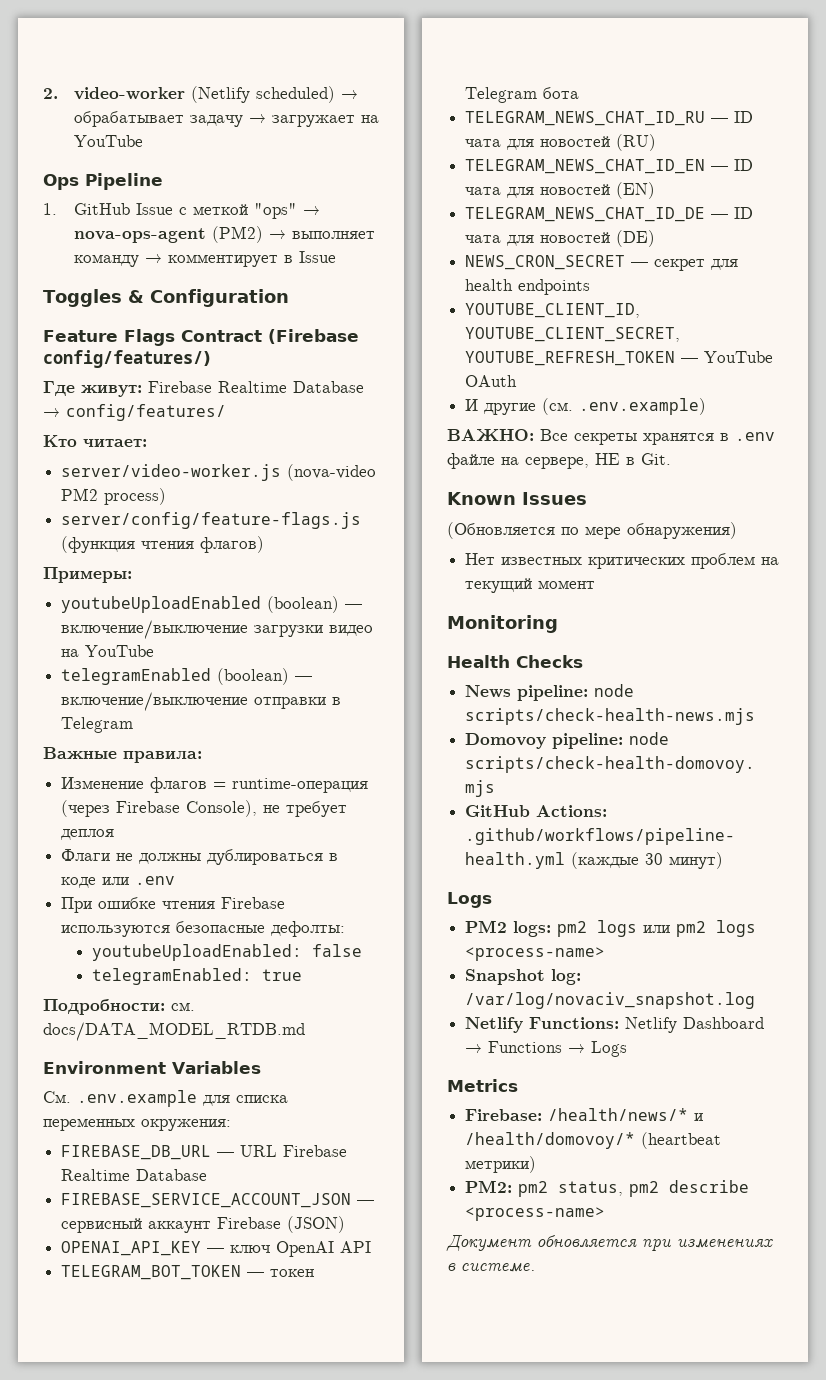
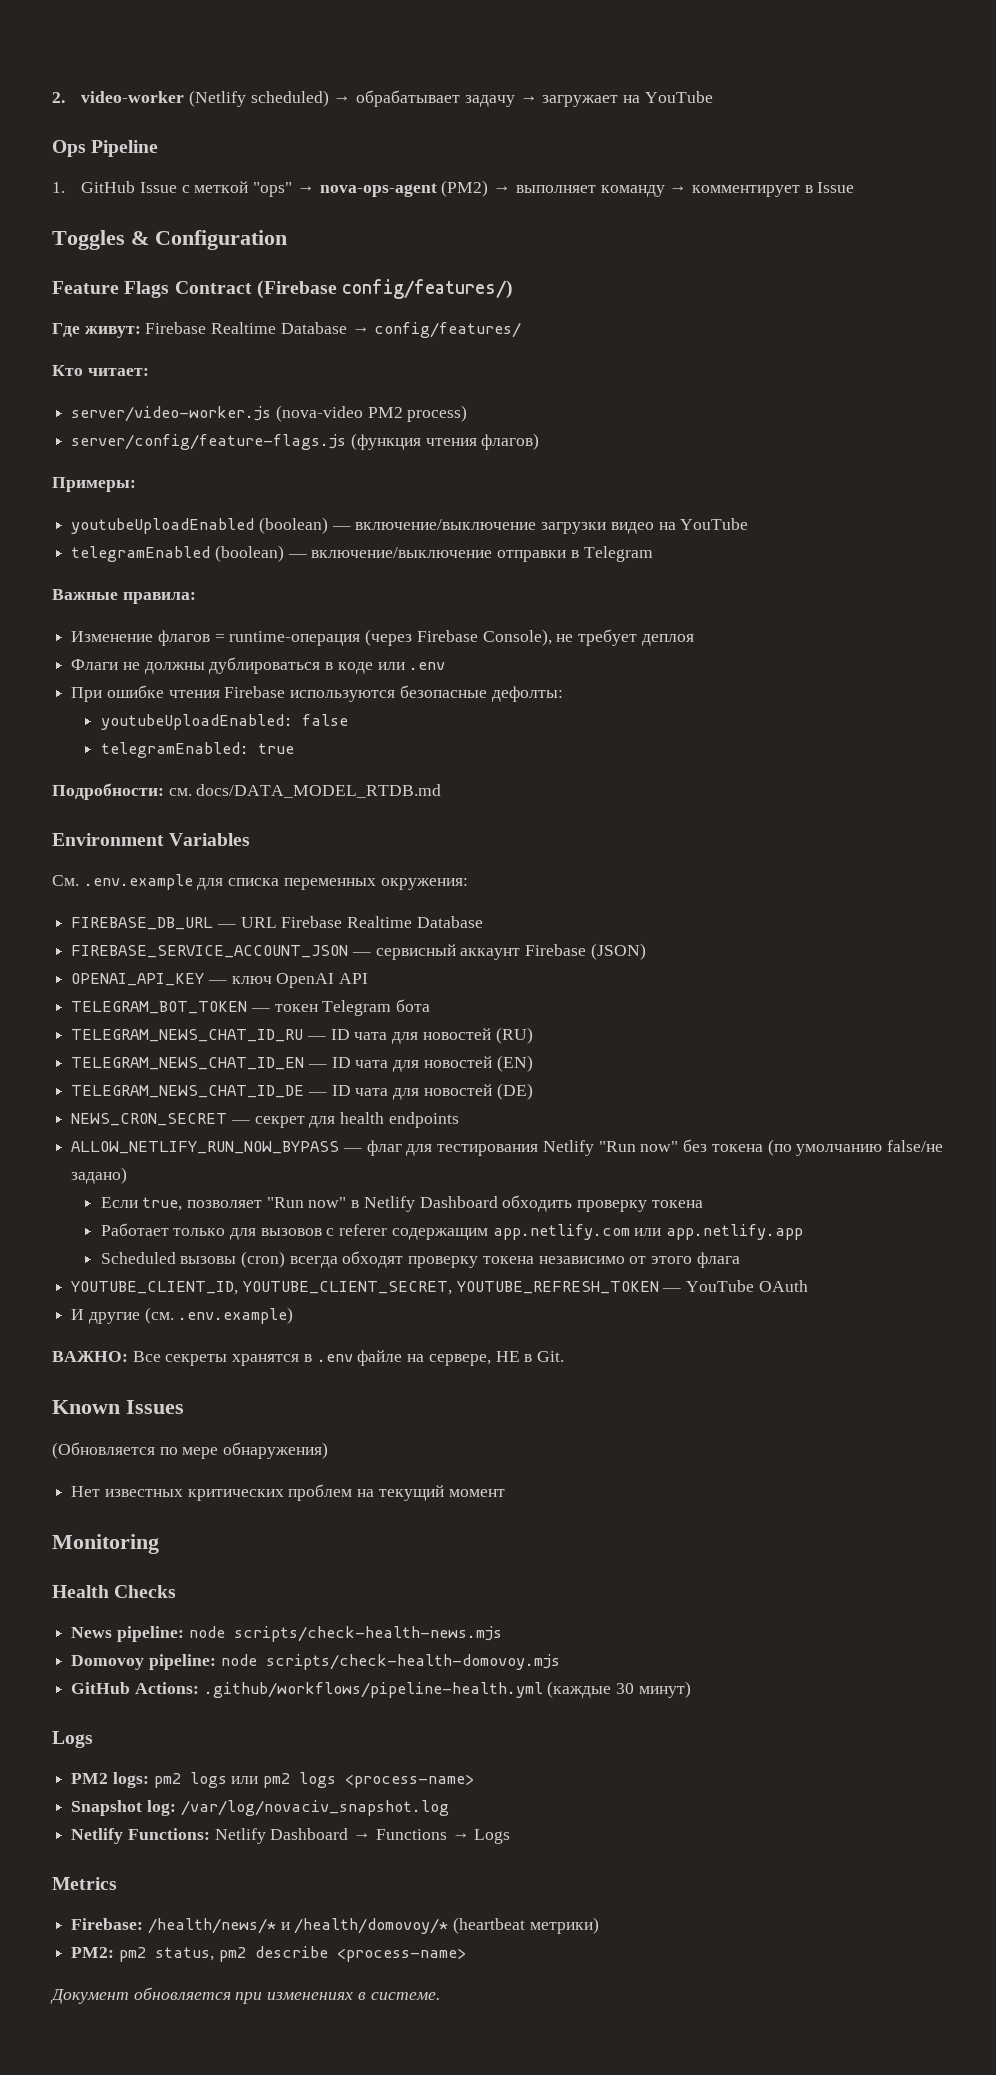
(591, 287) none -> [71,1139,943,1156] [71,1167,128,1184] [100,1195,703,1212] [100,1223,804,1240] [100,1251,740,1268] // ALLOW_NETLIFY_RUN_NOW_BYPASS — флаг для тестирования Netlify "Run now" без токена (по умолчанию false/не задано) // Если true, позволяет "Run now" в Netlify Dashboard обходить проверку токена // Работает только для вызовов с referer содержащим app.netlify.com или app.netlify.app // Scheduled вызовы (cron) всегда обходят проверку токена независимо от этого флага

